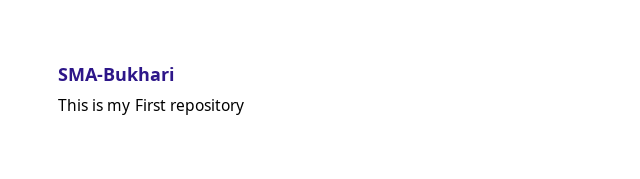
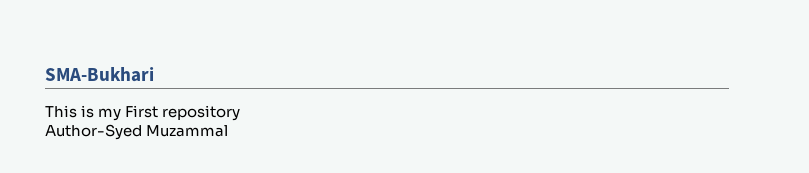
(244, 107) none -> [45,124,229,140] // Author-Syed Muzammal

